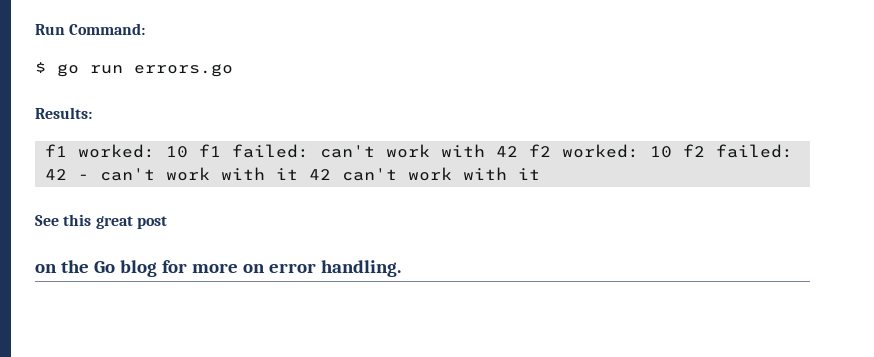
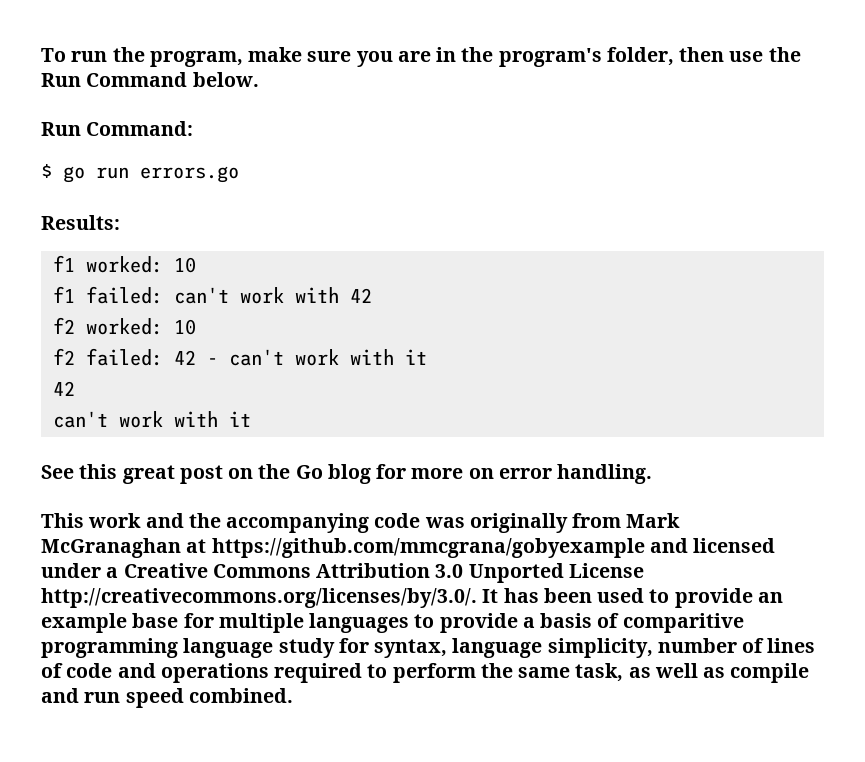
(35, 29) none -> [41,47,801,67] [41,72,259,87] To run the program, make sure you are in the program's folder, then use the Run Command below. //
(188, 152) none -> (196, 265) //
(518, 151) none -> (372, 295) //
(672, 152) none -> (196, 327) //
[308,169,331,180] 42 -> [52,381,75,396] // 42 //
(167, 222) // -> (223, 474) none
(401, 268) none -> [41,513,681,533] [41,538,776,558] [41,563,644,583] [41,588,783,608] [41,613,744,633] [41,638,816,658] [41,663,810,683] [41,688,293,708] // This work and the accompanying code was originally from Mark McGranaghan at https://github.com/mmcgrana/gobyexample and licensed under a Creative Commons Attribution 3.0 Unported License http://creativecommons.org/licenses/by/3.0/. It has been used to provide an example base for multiple languages to provide a basis of comparitive programming language study for syntax, language simplicity, number of lines of code and operations required to perform the same task, as well as compile and run speed combined.

